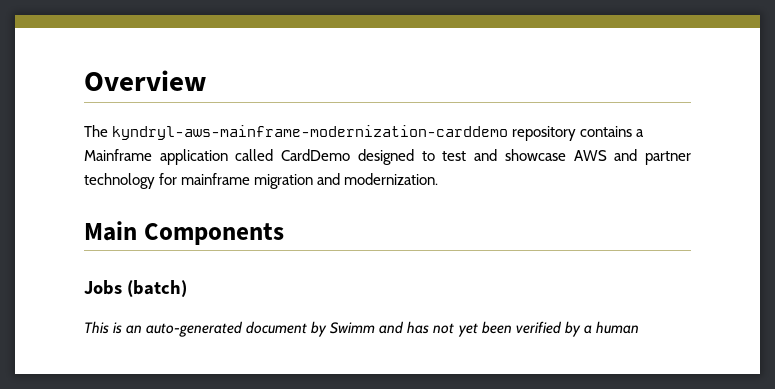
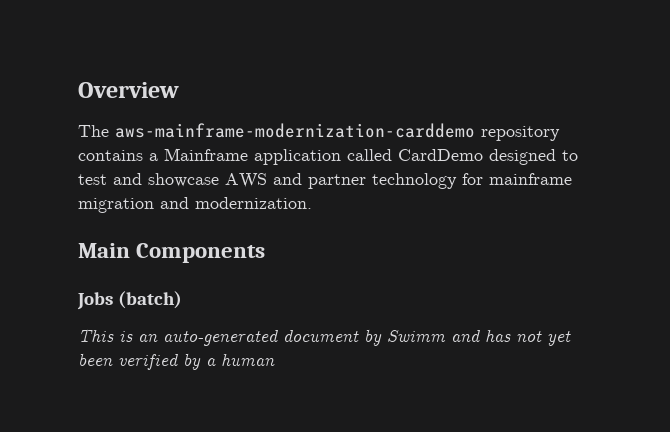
[112,125,509,140] kyndryl-aws-mainframe-modernization-carddemo -> [115,123,475,138] aws-mainframe-modernization-carddemo

